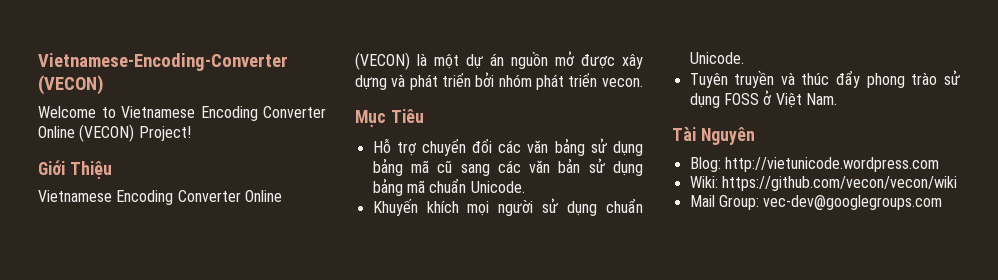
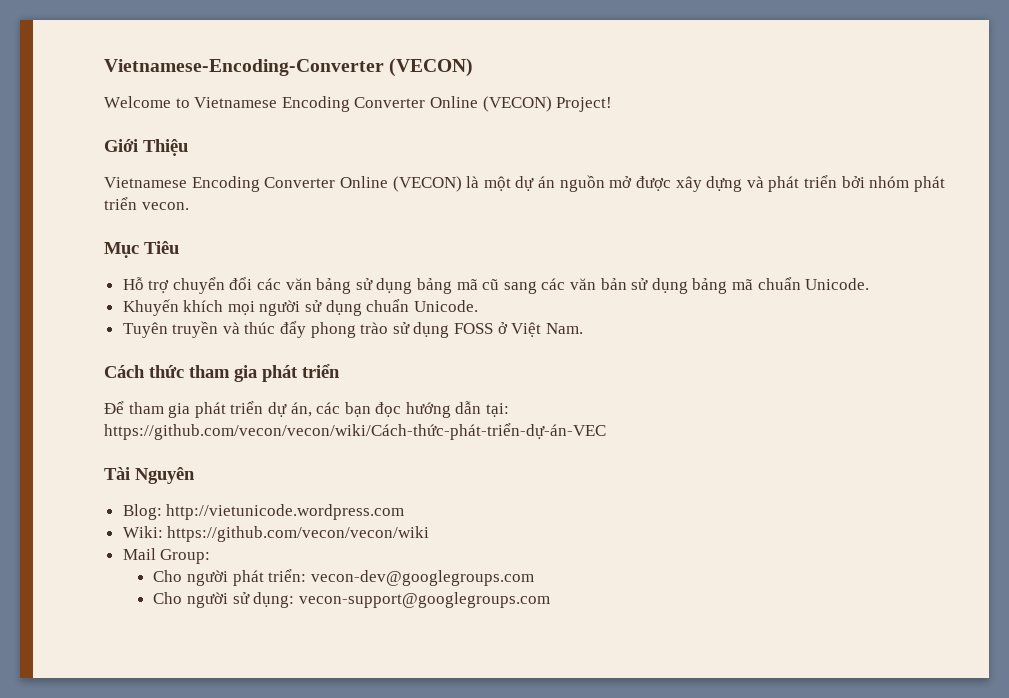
(837, 99) none -> [104,364,340,382] [104,401,510,418] [104,423,606,440] // Cách thức tham gia phát triển // Để tham gia phát triển dự án, các bạn đọc hướng dẫn tại: https://github.com/vecon/vecon/wiki/Cách-thức-phát-triển-dự-án-VEC
[763,195,943,210] vec-dev@googlegroups.com -> [153,569,534,586] [153,592,550,608] // Cho người phát triển: vecon-dev@googlegroups.com // Cho người sử dụng: vecon-support@googlegroups.com

